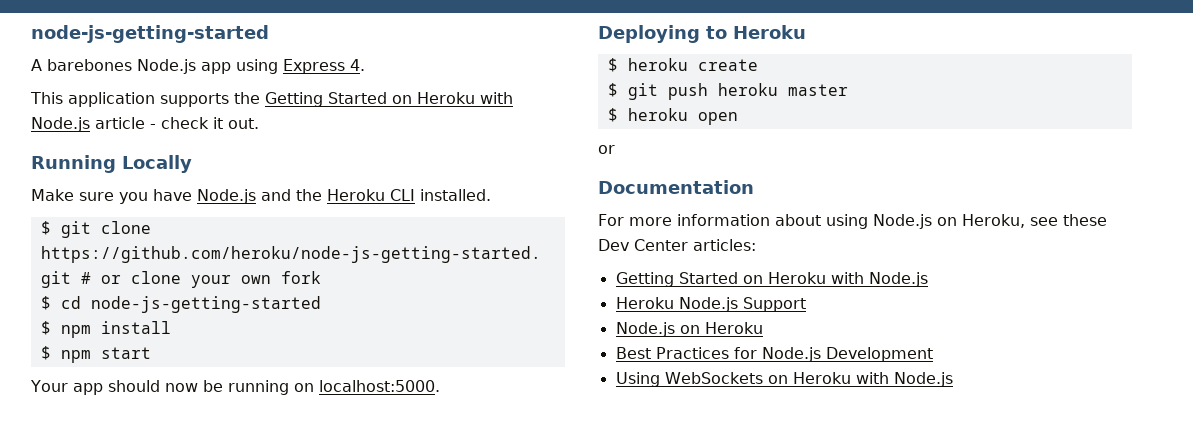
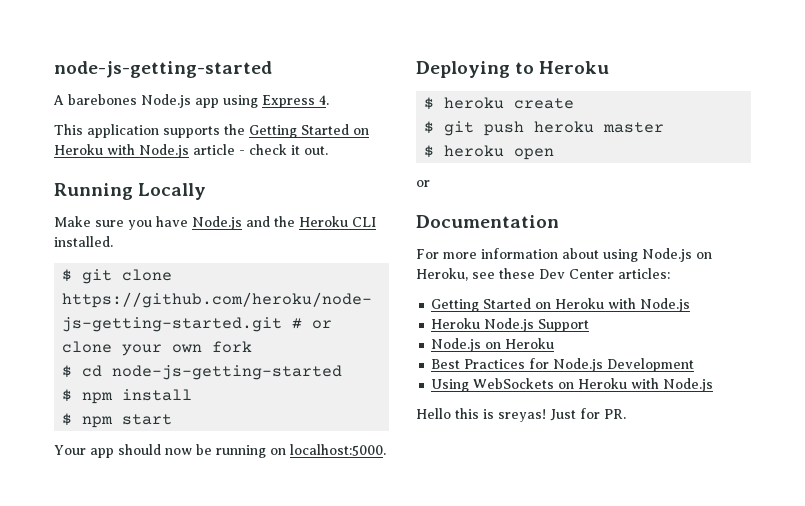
(953, 379) none -> [416,408,626,422] // Hello this is sreyas! Just for PR.

